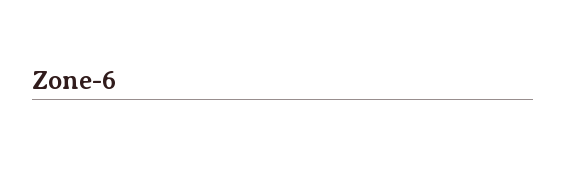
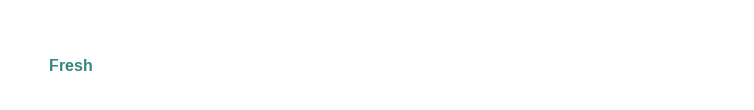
[32,71,116,89] Zone-6 -> [49,59,93,71] Fresh

